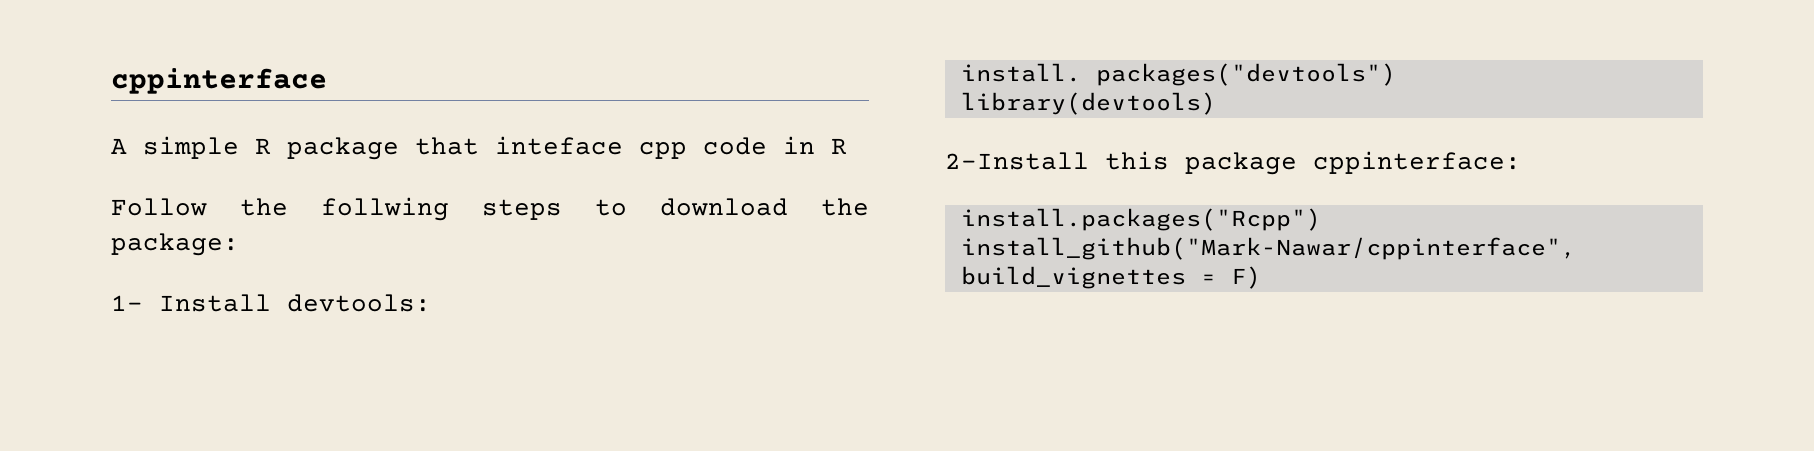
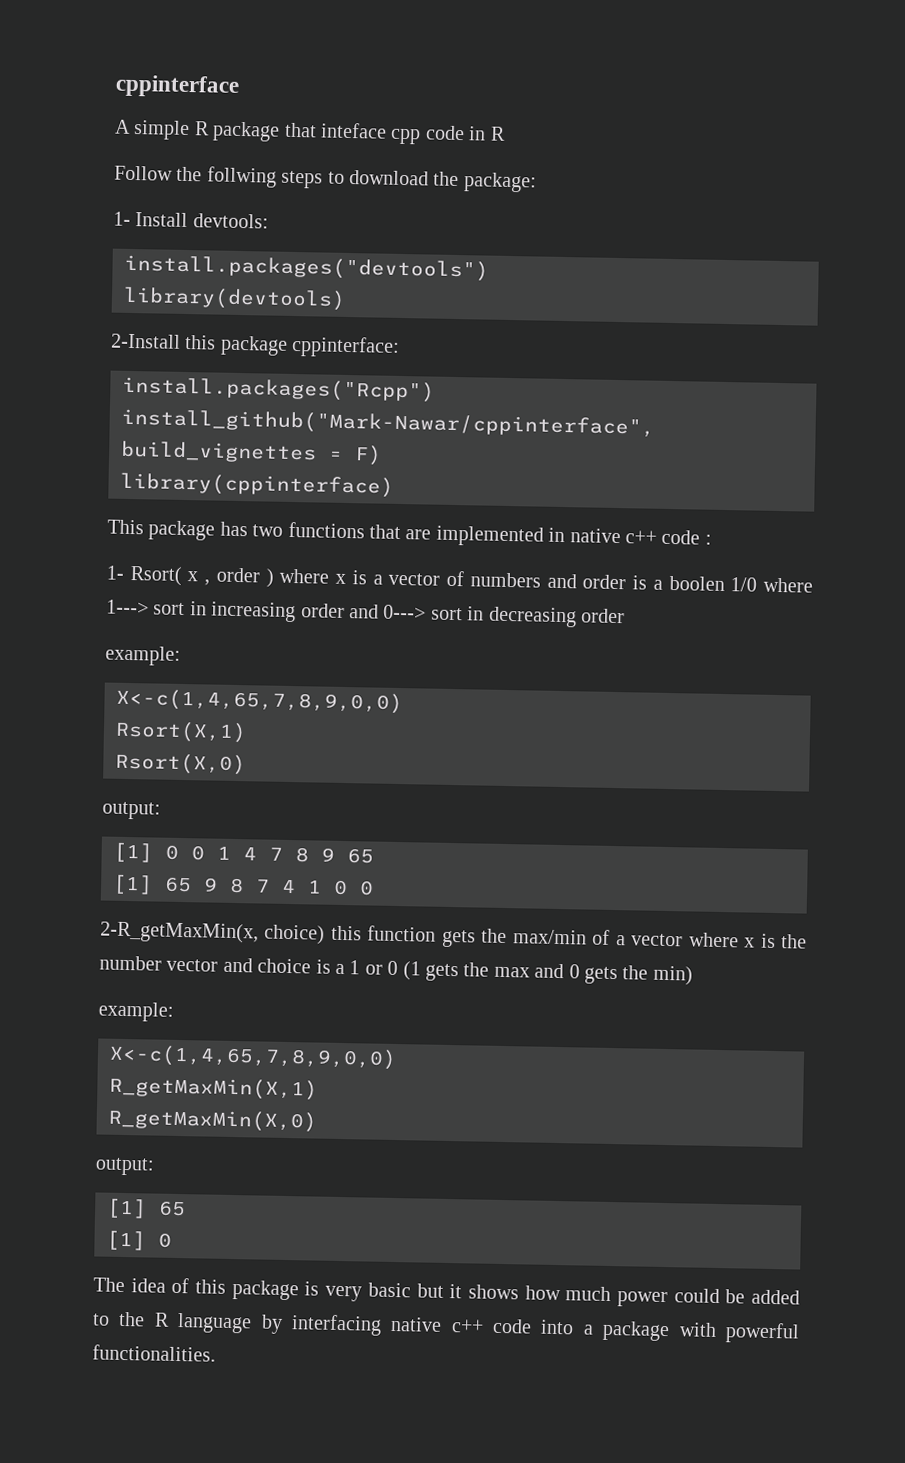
[960,63,1396,86] install. packages("devtools") -> [124,254,489,282] install.packages("devtools")
(1261, 277) none -> [120,472,394,498] [107,519,712,547] [106,565,813,593] [106,599,625,628] [105,645,181,666] [116,688,403,715] [115,720,247,744] [115,752,246,776] [102,801,161,820] [113,842,374,864] [112,874,374,896] [100,921,807,949] [99,955,693,986] [98,1001,174,1022] [109,1044,397,1071] [109,1076,318,1101] [108,1108,317,1133] [95,1157,155,1176] [106,1198,186,1219] [106,1230,172,1251] [93,1277,800,1308] [92,1311,800,1344] [92,1344,216,1362] // library(cppinterface) // This package has two functions that are implemented in native c++ code : // 1- Rsort( x , order ) where x is a vector of numbers and order is a boolen 1/0 where 1---> sort in increasing order and 0---> sort in decreasing order // example: // X<-c(1,4,65,7,8,9,0,0) // Rsort(X,1) // Rsort(X,0) // output: // [1] 0 0 1 4 7 8 9 65 // [1] 65 9 8 7 4 1 0 0 // 2-R_getMaxMin(x, choice) this function gets the max/min of a vector where x is the number vector and choice is a 1 or 0 (1 gets the max and 0 gets the min) // example: // X<-c(1,4,65,7,8,9,0,0) // R_getMaxMin(X,1) // R_getMaxMin(X,0) // output: // [1] 65 // [1] 0 // The idea of this package is very basic but it shows how much power could be added to the R language by interfacing native c++ code into a package with powerful functionalities.

